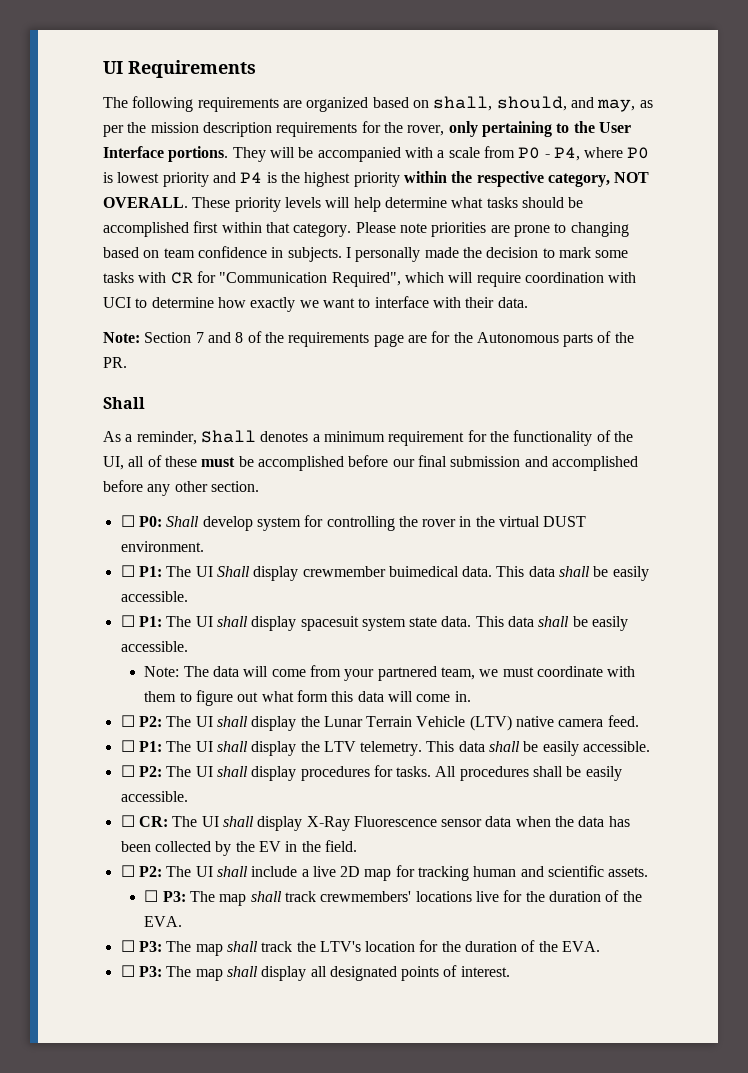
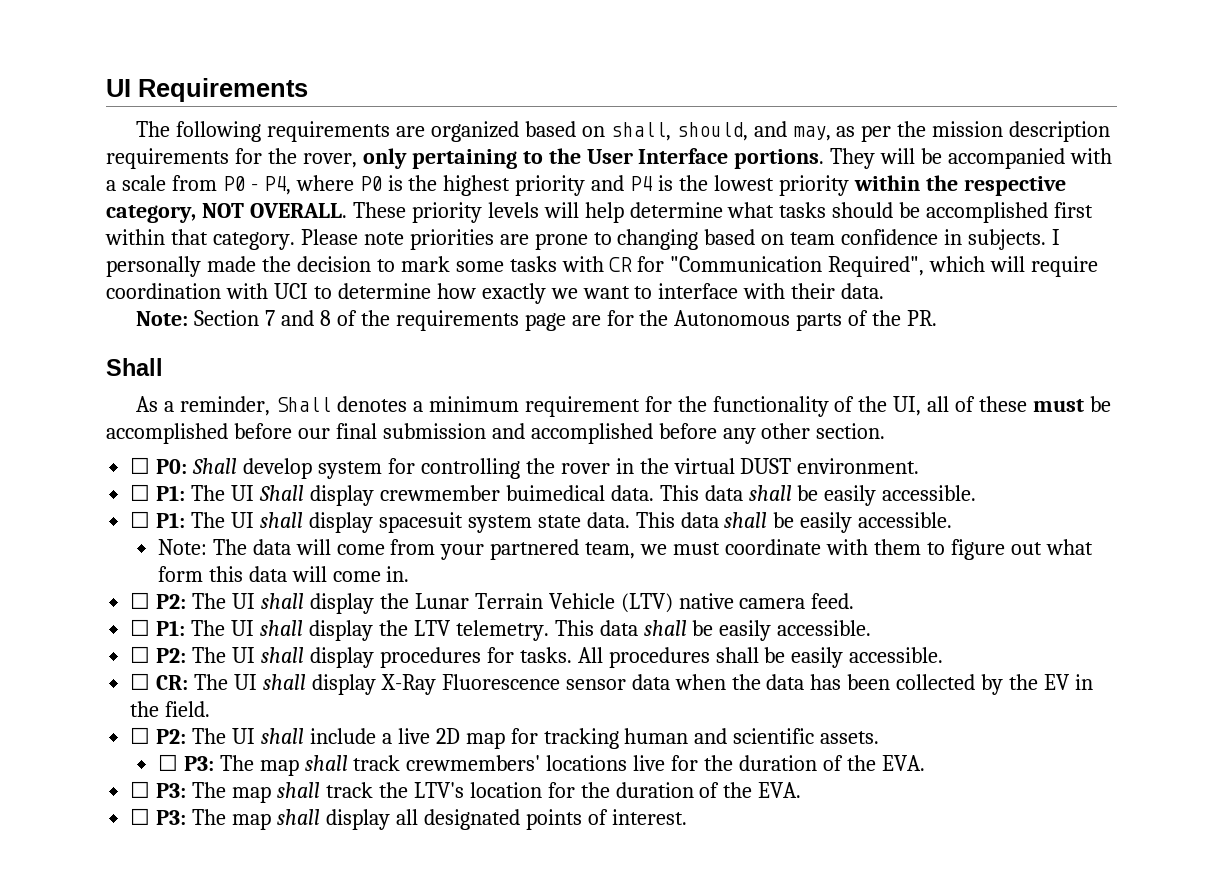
[117,172,160,183] lowest -> [408,175,511,196] the highest
[304,172,351,187] highest -> [714,175,775,191] lowest

